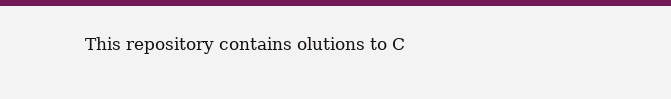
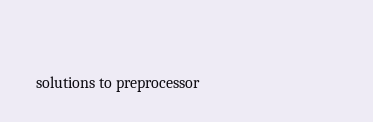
[85,37,405,54] This repository contains olutions to C -> [36,76,201,92] solutions to preprocessor

